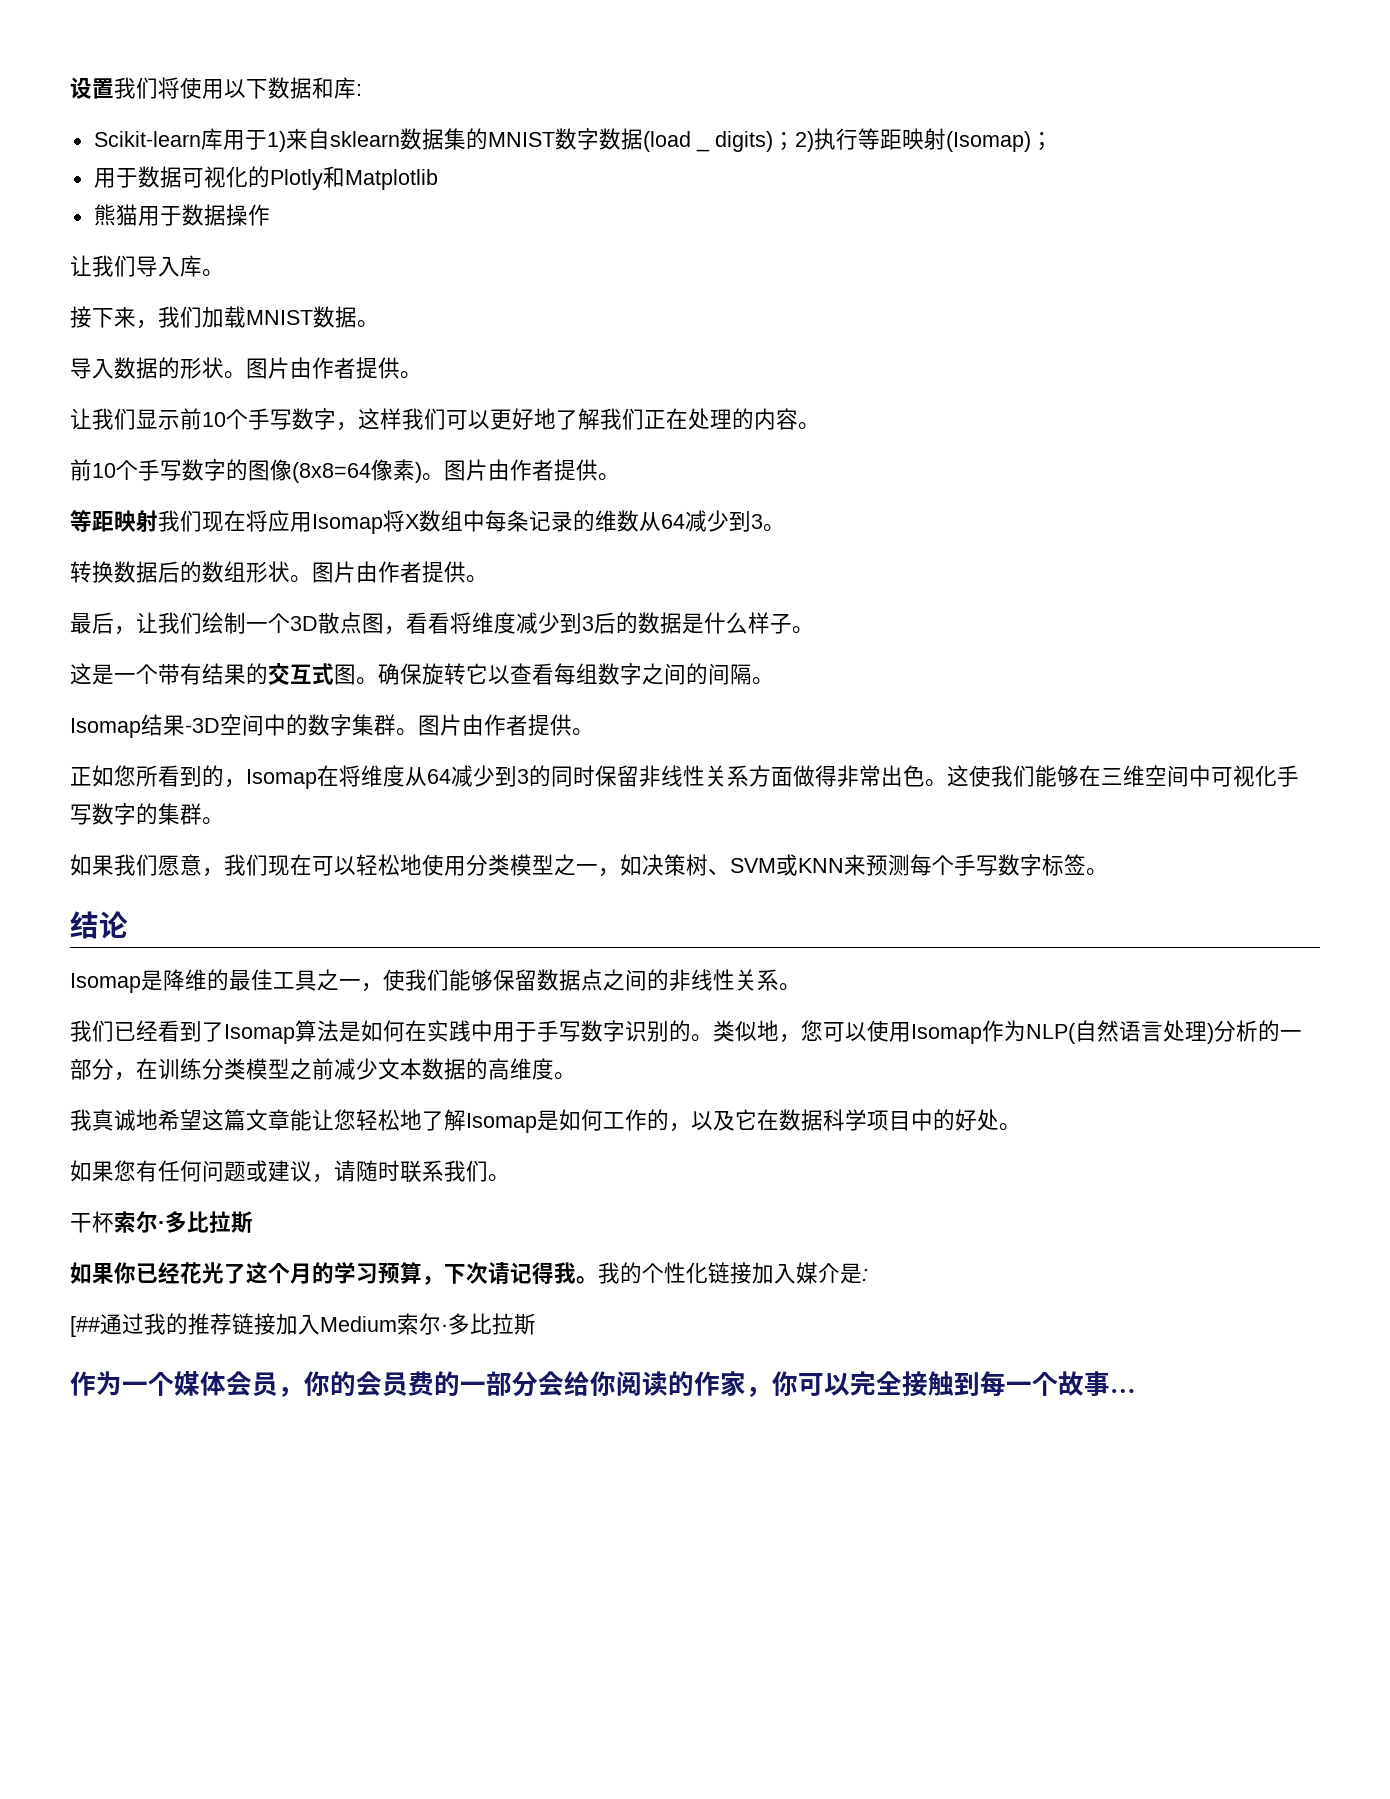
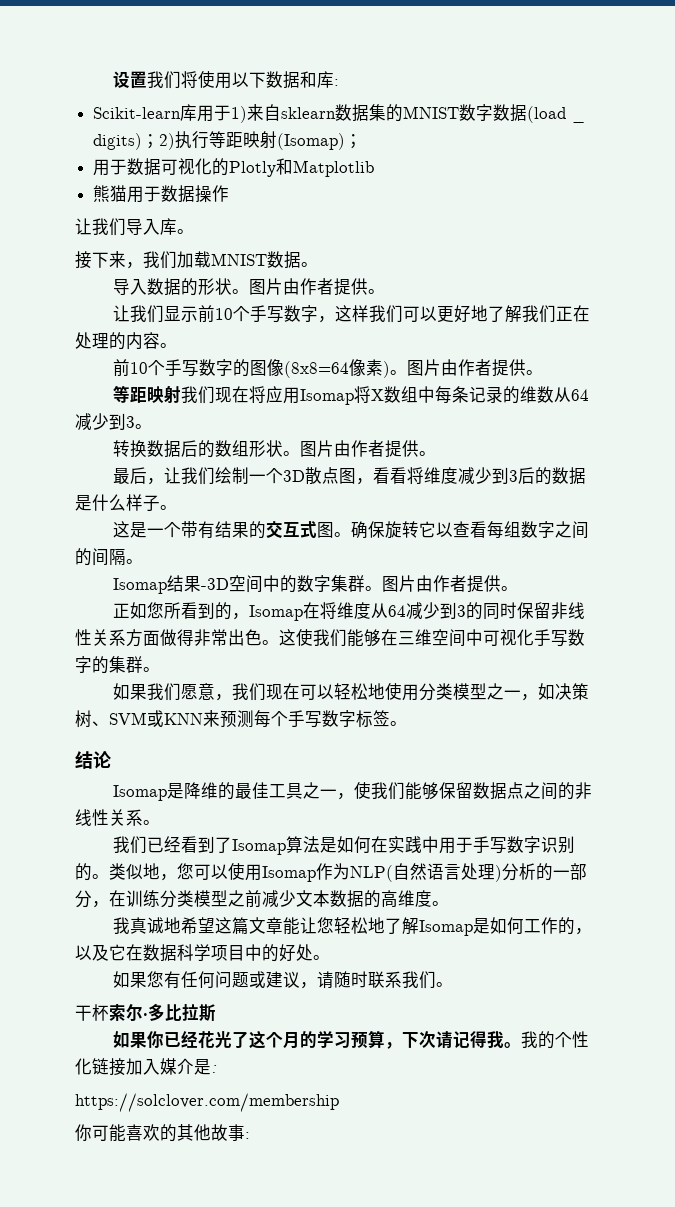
[70,1313,536,1337] [70,1371,1136,1397] [##通过我的推荐链接加入Medium索尔·多比拉斯 // 作为一个媒体会员，你的会员费的一部分会给你阅读的作家，你可以完全接触到每一个故事… -> [75,1093,339,1112] [75,1124,250,1142] https://solclover.com/membership // 你可能喜欢的其他故事:

